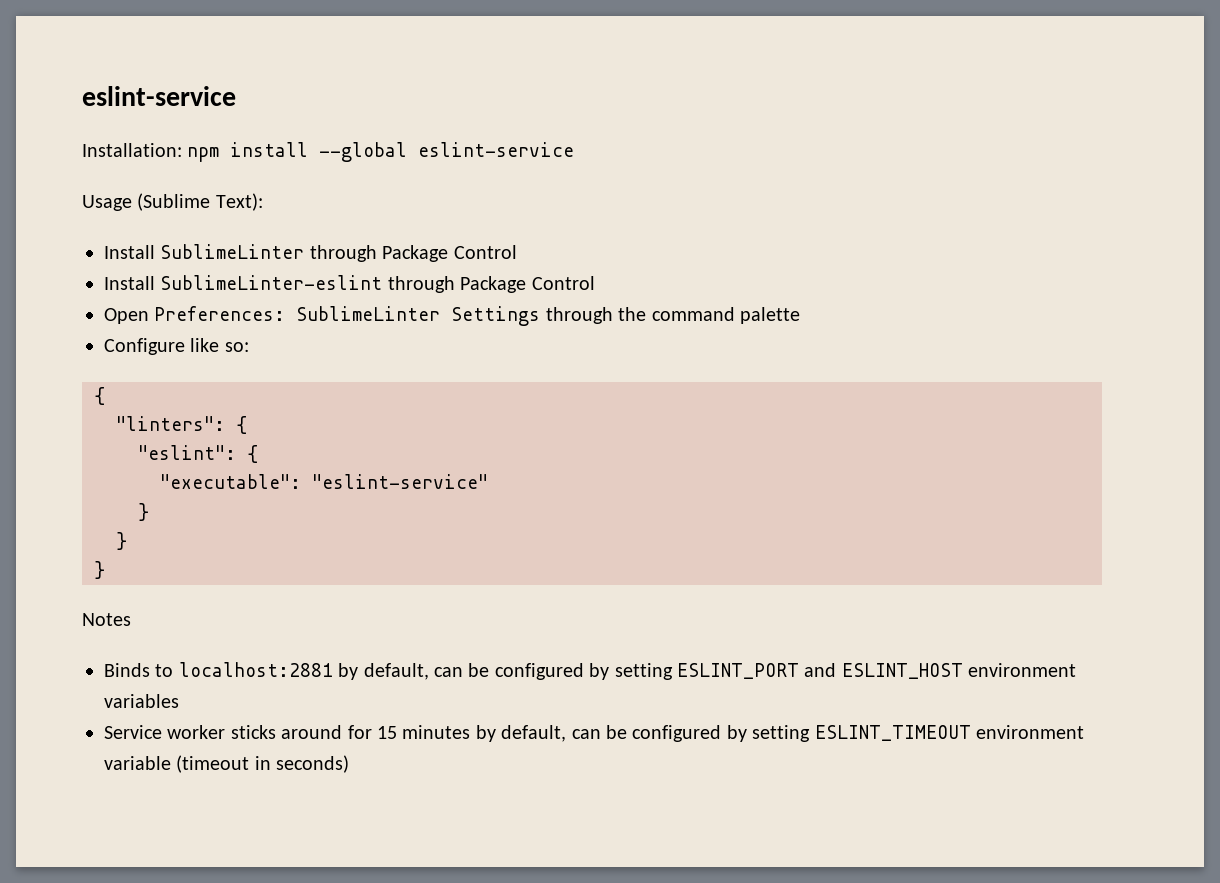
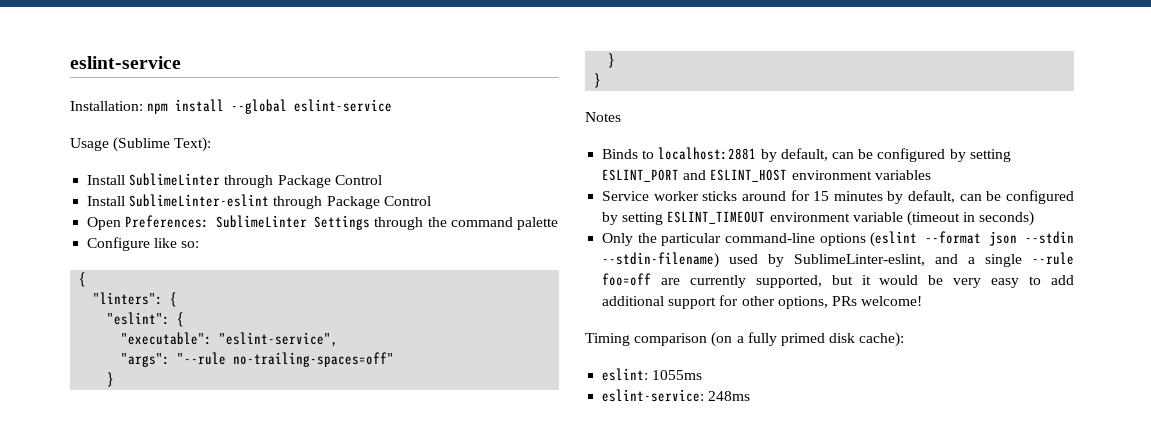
[312,474,488,489] "eslint-service" -> [219,332,339,347] [121,352,395,367] "eslint-service", // "args": "--rule no-trailing-spaces=off"
(350, 764) none -> [602,231,1074,247] [602,252,1074,268] [602,273,1074,288] [602,295,923,309] [585,332,905,347] [602,368,703,381] [602,389,751,402] // Only the particular command-line options (eslint --format json --stdin --stdin-filename) used by SublimeLinter-eslint, and a single --rule foo=off are currently supported, but it would be very easy to add additional support for other options, PRs welcome! // Timing comparison (on a fully primed disk cache): // eslint: 1055ms // eslint-service: 248ms

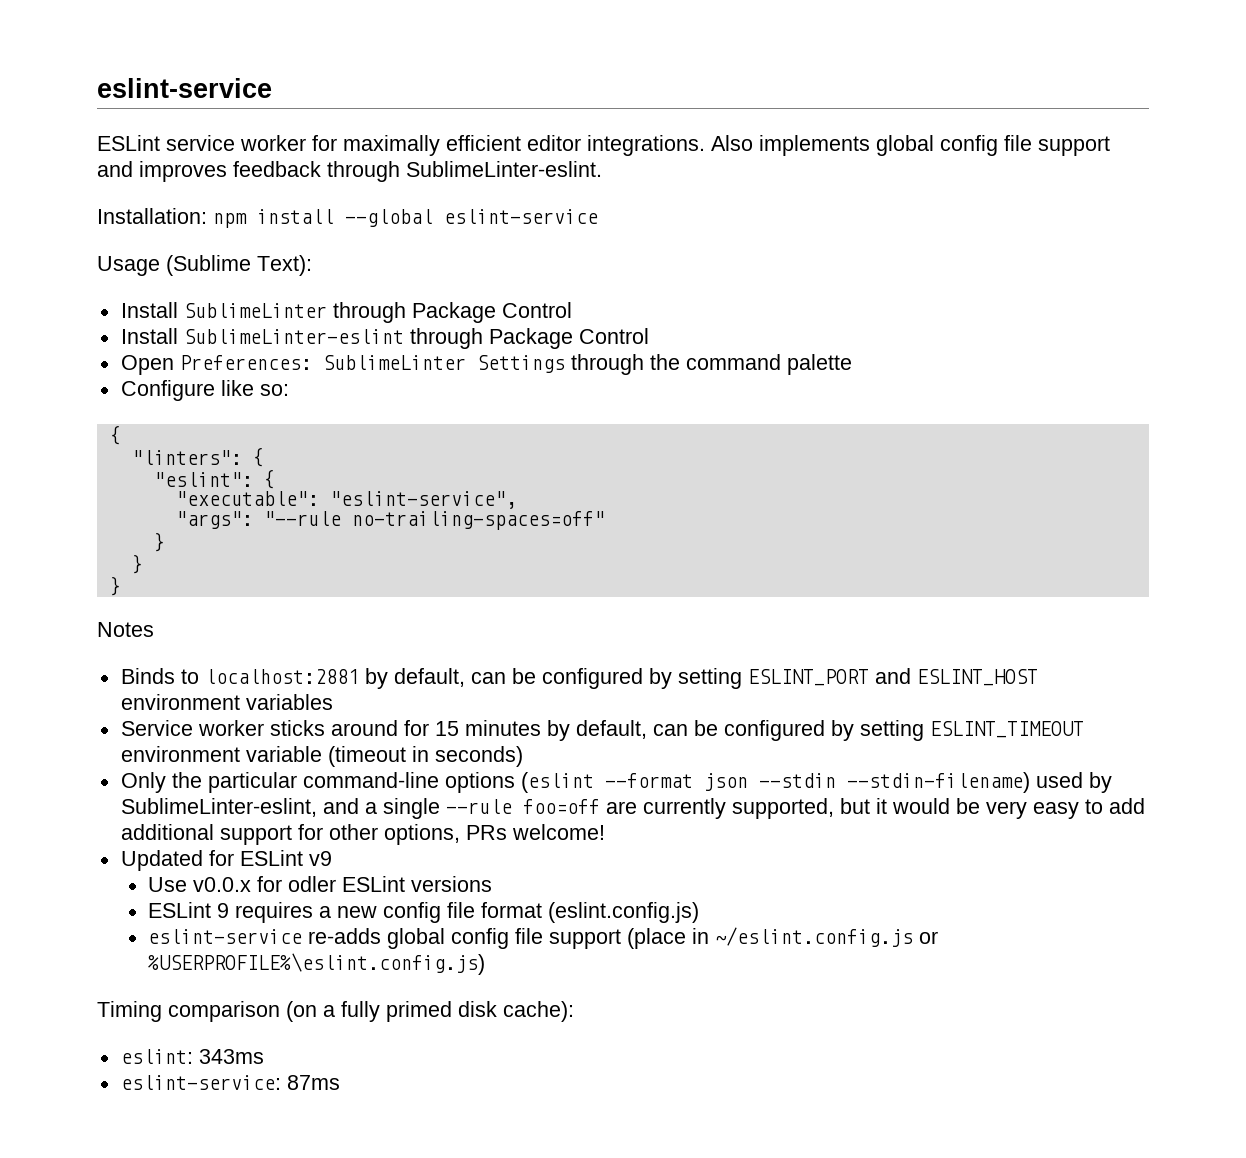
[70,56,181,69] eslint-service -> [97,78,272,98] [97,135,1110,156] [97,161,602,182] eslint-service // ESLint service worker for maximally efficient editor integrations. Also implements global config file support and improves feedback through SublimeLinter-eslint.
(923, 301) none -> [120,850,332,871] [147,876,492,892] [147,902,699,923] [147,927,938,949] [147,953,485,975] // Updated for ESLint v9 // Use v0.0.x for odler ESLint versions // ESLint 9 requires a new config file format (eslint.config.js) // eslint-service re-adds global config file support (place in ~/eslint.config.js or %USERPROFILE%\eslint.config.js)
[652,370,703,380] 1055ms -> [198,1049,264,1064] 343ms
[708,391,751,401] 248ms -> [286,1075,340,1090] 87ms

